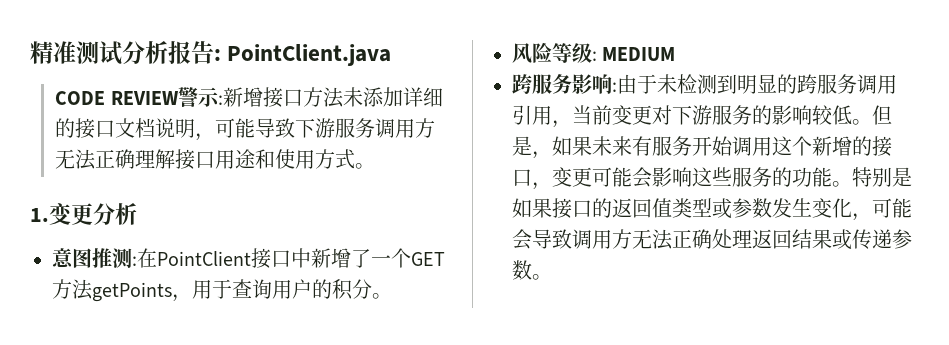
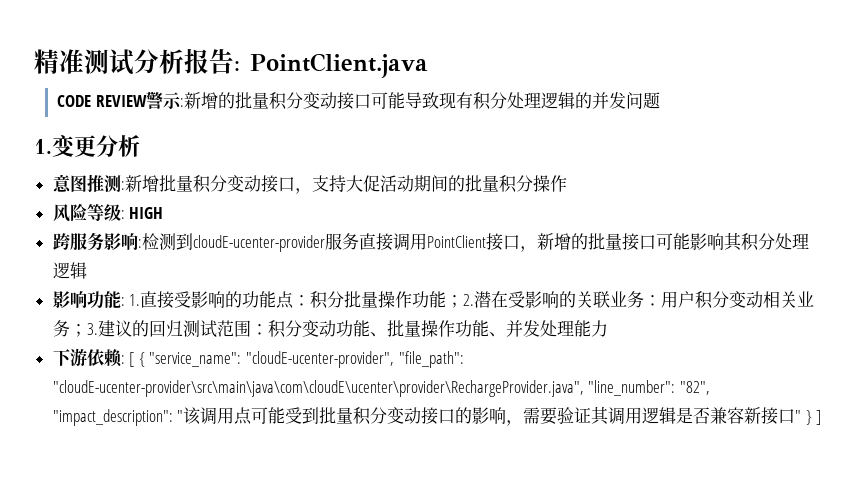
[262,87,443,108] [55,118,436,141] [55,149,376,170] 接口方法未添加详细的接口文档说明，可能导致下游服务调用方无法正确理解接口用途和使用方式。 -> [217,92,660,110] 的批量积分变动接口可能导致现有积分处理逻辑的并发问题
[137,248,445,269] [52,279,392,302] 在PointClient接口中新增了一个GET方法getPoints，用于查询用户的积分。 -> [124,175,567,194] 新增批量积分变动接口，支持大促活动期间的批量积分操作
[602,47,676,61] MEDIUM -> [129,207,164,219] HIGH
[617,74,897,94] [512,105,892,128] [512,136,892,159] [512,167,912,190] [512,198,912,221] [512,229,912,250] [512,260,552,280] 由于未检测到明显的跨服务调用引用，当前变更对下游服务的影响较低。但是，如果未来有服务开始调用这个新增的接口，变更可能会影响这些服务的功能。特别是如果接口的返回值类型或参数发生变化，可能会导致调用方无法正确处理返回结果或传递参数。 -> [141,232,809,252] [52,262,87,279] [52,291,815,309] [52,320,608,338] [52,348,464,368] [52,380,710,397] [52,406,822,426] 检测到cloudE-ucenter-provider服务直接调用PointClient接口，新增的批量接口可能影响其积分处理逻辑 // 影响功能: 1.直接受影响的功能点：积分批量操作功能；2.潜在受影响的关联业务：用户积分变动相关业务；3.建议的回归测试范围：积分变动功能、批量操作功能、并发处理能力 // 下游依赖: [ { "service_name": "cloudE-ucenter-provider", "file_path": "cloudE-ucenter-provider\src\main\java\com\cloudE\ucenter\provider\RechargeProvider.java", "line_number": "82", "impact_description": "该调用点可能受到批量积分变动接口的影响，需要验证其调用逻辑是否兼容新接口" } ]

